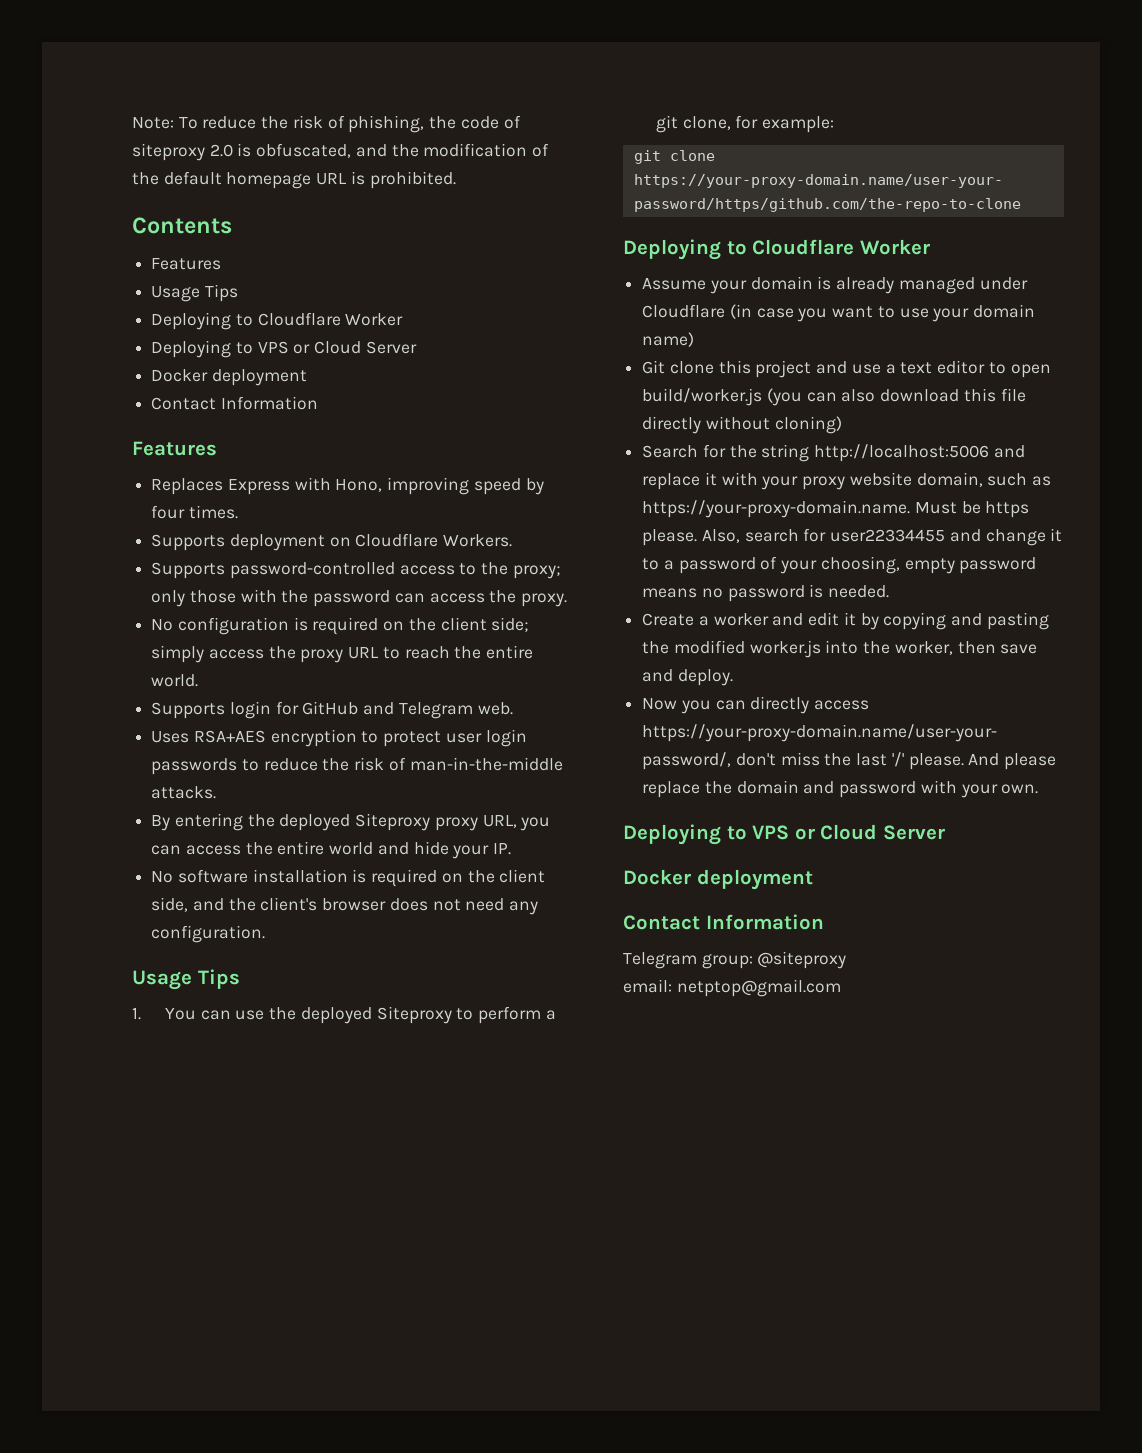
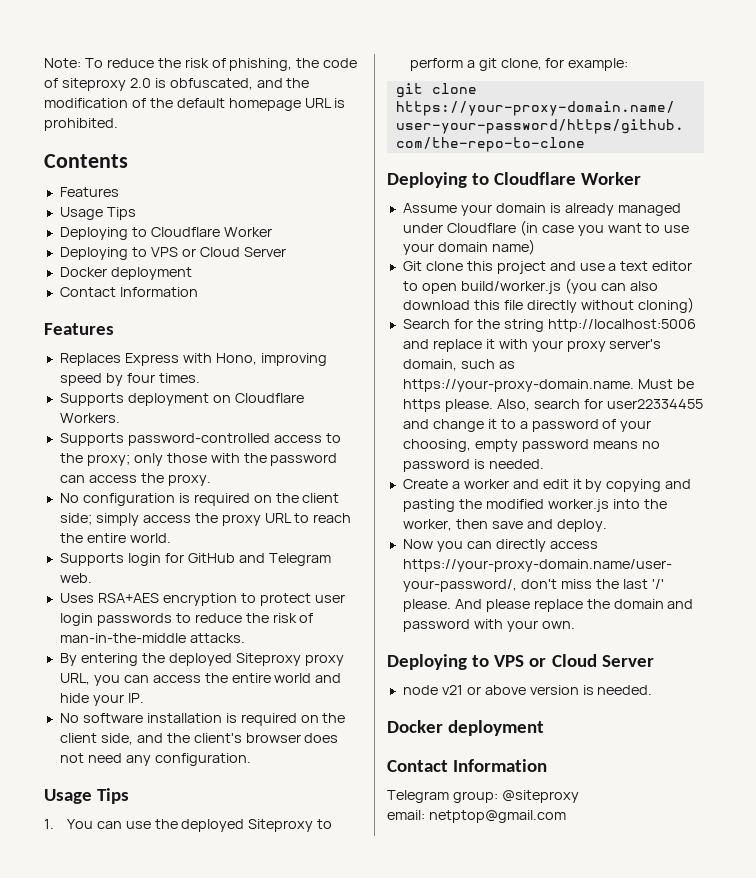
[849,472,912,486] website -> [609,339,662,349] server's
(945, 832) none -> [402,685,653,695] // node v21 or above version is needed.

